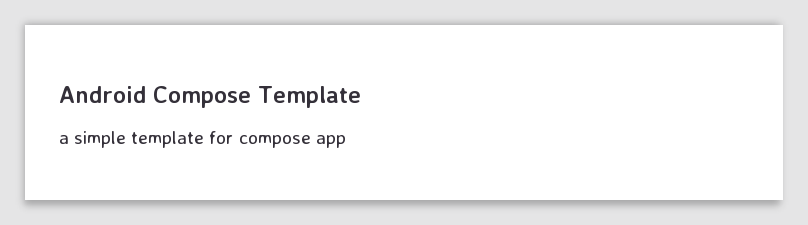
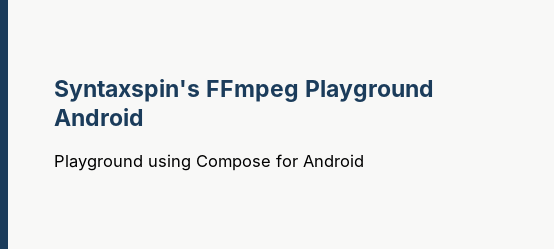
[59,86,361,108] [59,131,346,148] Android Compose Template // a simple template for compose app -> [54,79,435,102] [54,108,144,126] [54,154,364,171] Syntaxspin's FFmpeg Playground Android // Playground using Compose for Android

